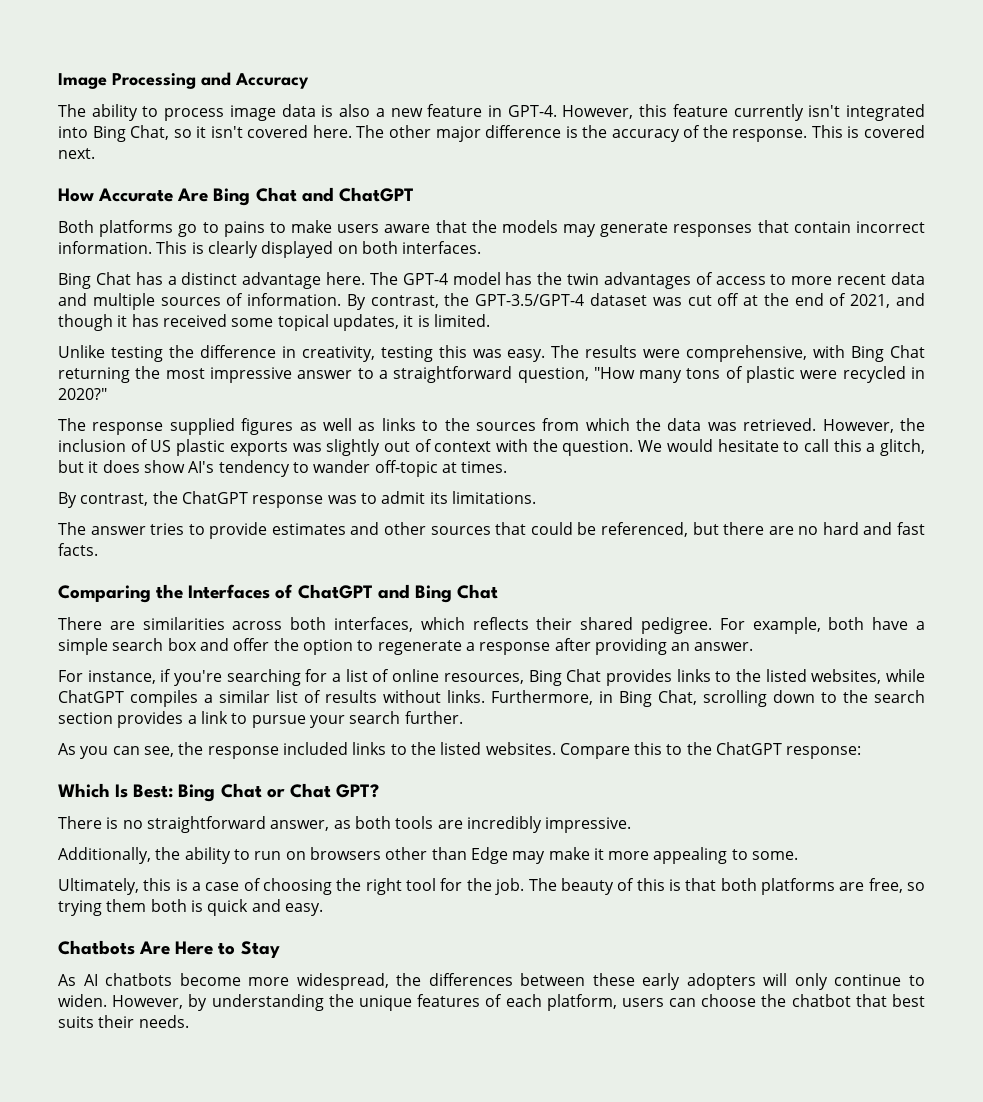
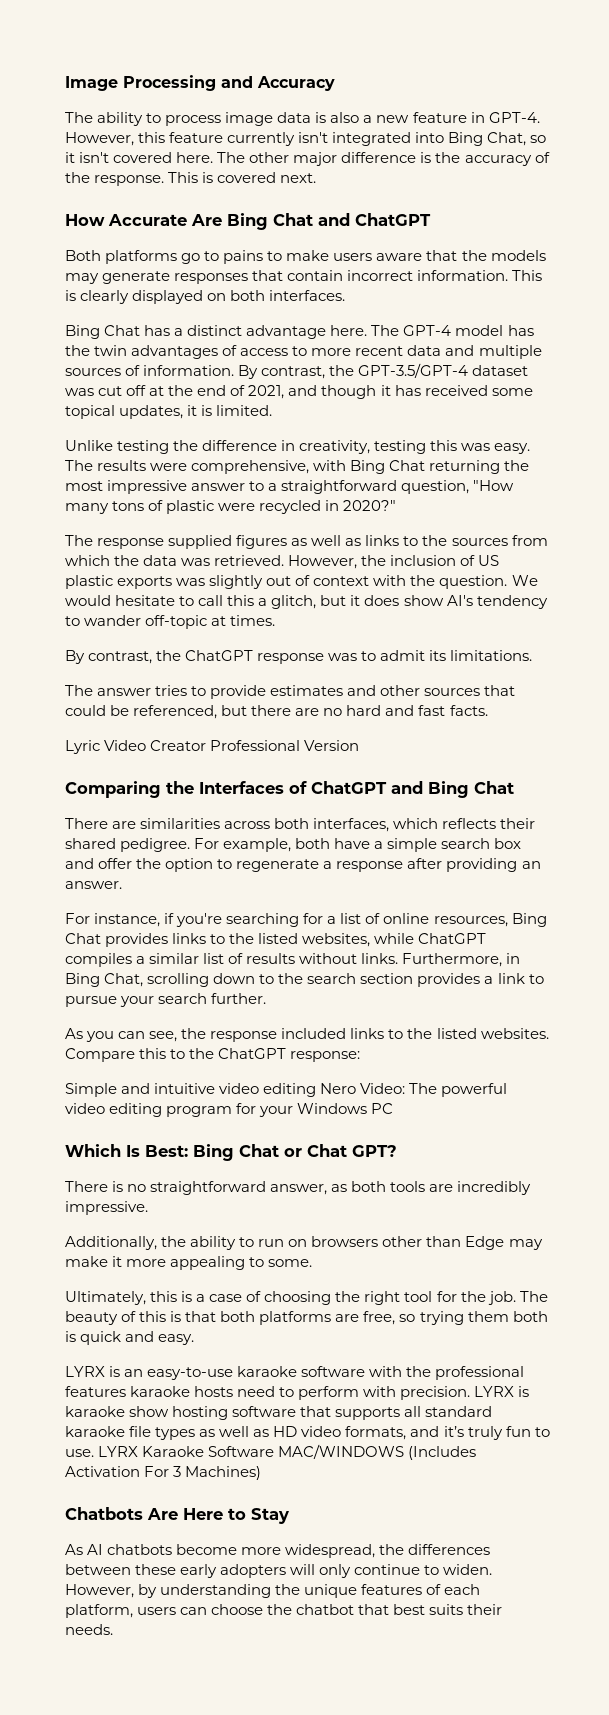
(98, 549) none -> [65,740,360,754] // Lyric Video Creator Professional Version
(862, 752) none -> [65,1083,508,1097] [65,1103,394,1117] // Simple and intuitive video editing Nero Video: The powerful video editing program for your Windows PC
(323, 909) none -> [65,1366,525,1380] [65,1386,530,1400] [65,1406,493,1420] [65,1426,550,1440] [65,1444,477,1460] [65,1466,262,1480] // LYRX is an easy-to-use karaoke software with the professional features karaoke hosts need to perform with precision. LYRX is karaoke show hosting software that supports all standard karaoke file types as well as HD video formats, and it’s truly fun to use. LYRX Karaoke Software MAC/WINDOWS (Includes Activation For 3 Machines)

